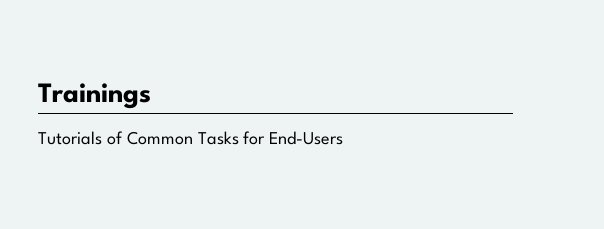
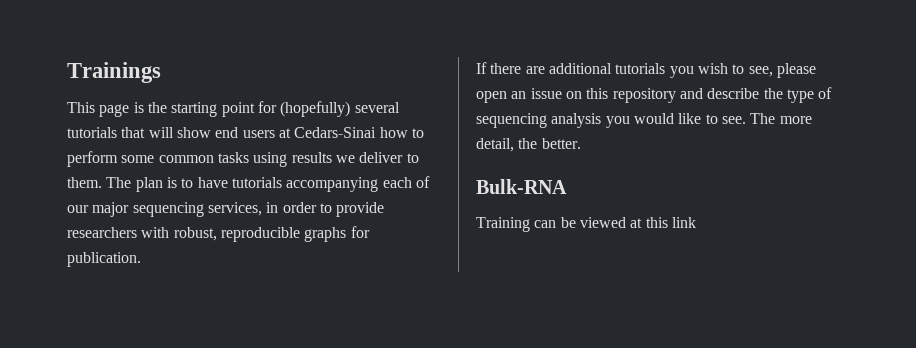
[38,131,344,145] Tutorials of Common Tasks for End-Users -> [67,101,400,117] [67,127,424,138] [67,151,419,167] [67,176,430,192] [67,202,385,217] [67,226,370,242] [67,252,141,267] [476,62,816,78] [476,87,833,103] [476,113,812,128] [476,138,581,152] [476,179,567,194] [476,217,696,232] This page is the starting point for (hopefully) several tutorials that will show end users at Cedars-Sinai how to perform some common tasks using results we deliver to them. The plan is to have tutorials accompanying each of our major sequencing services, in order to provide researchers with robust, reproducible graphs for publication. // If there are additional tutorials you wish to see, please open an issue on this repository and describe the type of sequencing analysis you would like to see. The more detail, the better. // Bulk-RNA // Training can be viewed at this link

